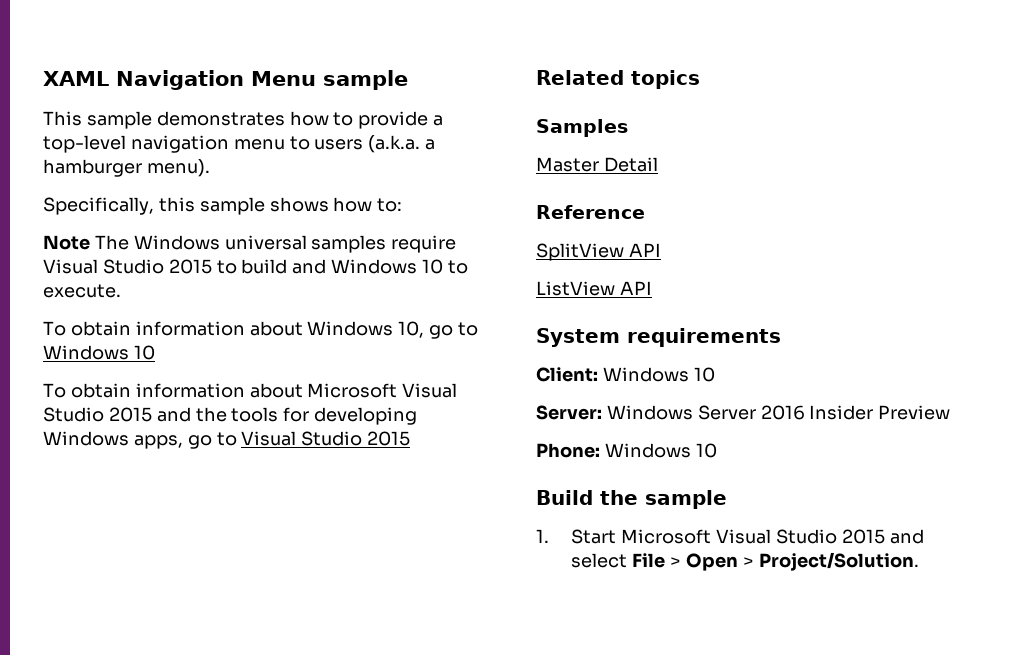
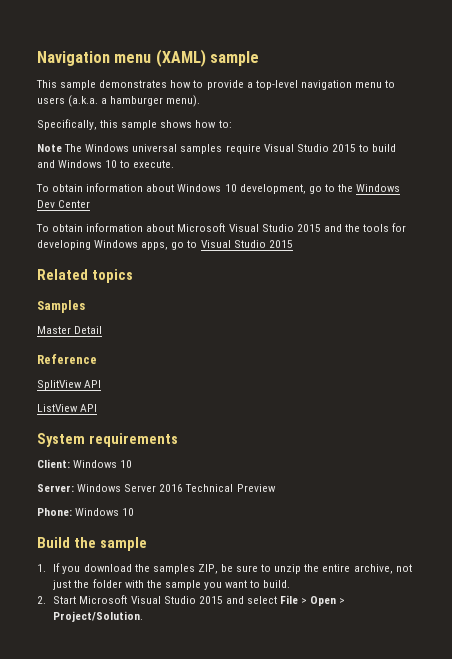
[43,70,316,90] XAML Navigation Menu -> [37,49,206,67] Navigation menu (XAML)
[398,321,479,339] [43,345,155,360] 10, go to Windows 10 -> [224,184,401,194] [37,200,91,208] 10 development, go to the Windows Dev Center
[809,405,874,420] Insider -> [185,484,234,492] Technical
(549, 536) none -> [53,563,412,574] [53,579,291,590] [37,596,46,604] If you download the samples ZIP, be sure to unzip the entire archive, not just the folder with the sample you want to build. // 2.

